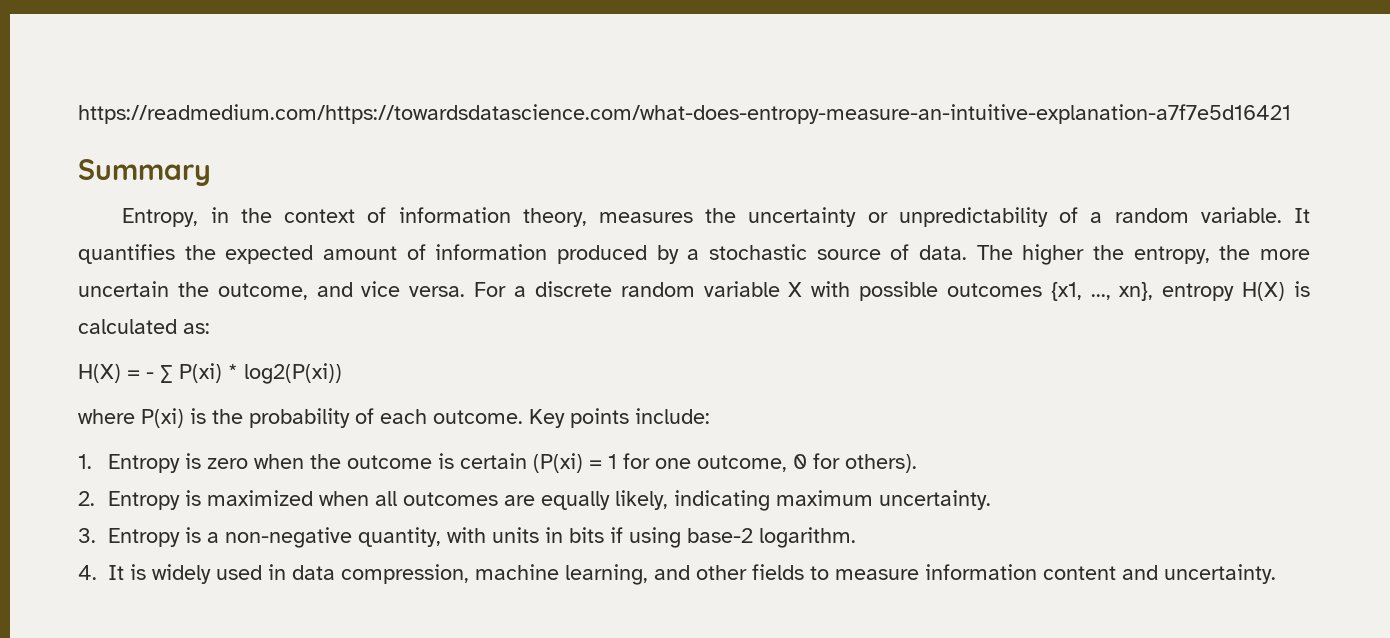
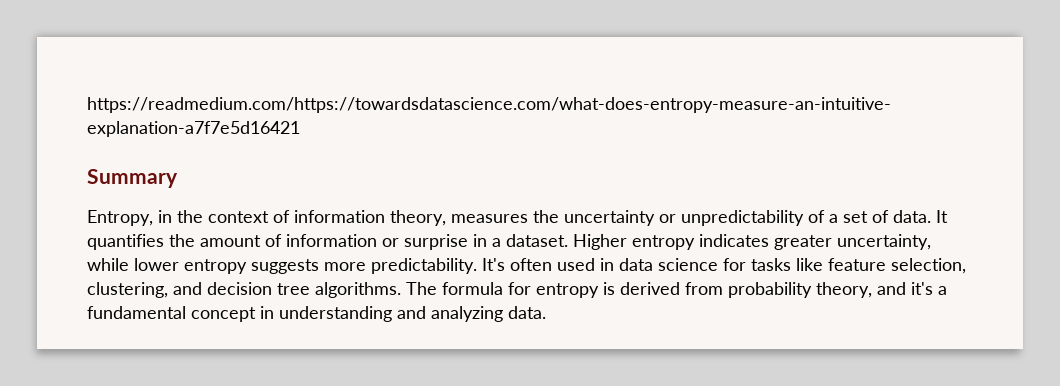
[1114,207,1282,223] random variable. -> [843,210,931,223] set of data.
[225,245,314,264] expected -> (195, 240) none
[557,244,1310,265] [78,281,1310,301] [78,319,210,334] [78,363,342,384] [78,408,710,428] [78,453,917,473] [78,490,991,511] [78,527,856,548] [78,564,1276,585] produced by a stochastic source of data. The higher the entropy, the more uncertain the outcome, and vice versa. For a discrete random variable X with possible outcomes {x1, ..., xn}, entropy H(X) is calculated as: // H(X) = - ∑ P(xi) * log2(P(xi)) // where P(xi) is the probability of each outcome. Key points include: // 1. Entropy is zero when the outcome is certain (P(xi) = 1 for one outcome, 0 for others). // 2. Entropy is maximized when all outcomes are equally likely, indicating maximum uncertainty. // 3. Entropy is a non-negative quantity, with units in bits if using base-2 logarithm. // 4. It is widely used in data compression, machine learning, and other fields to measure information content and uncertainty. -> [382,234,931,250] [87,258,966,274] [87,282,947,298] [87,306,546,322] or surprise in a dataset. Higher entropy indicates greater uncertainty, while lower entropy suggests more predictability. It's often used in data science for tasks like feature selection, clustering, and decision tree algorithms. The formula for entropy is derived from probability theory, and it's a fundamental concept in understanding and analyzing data.

